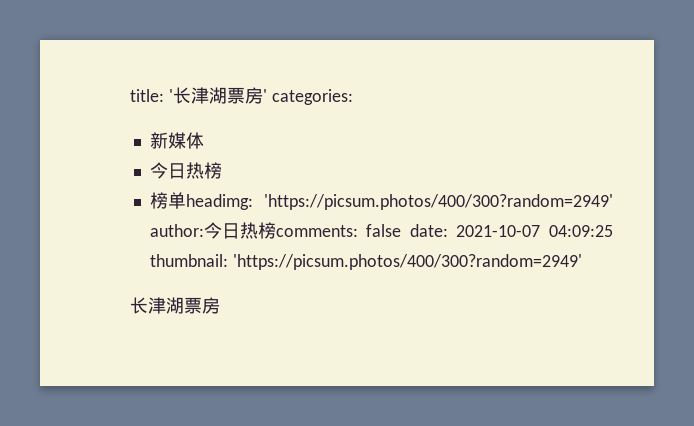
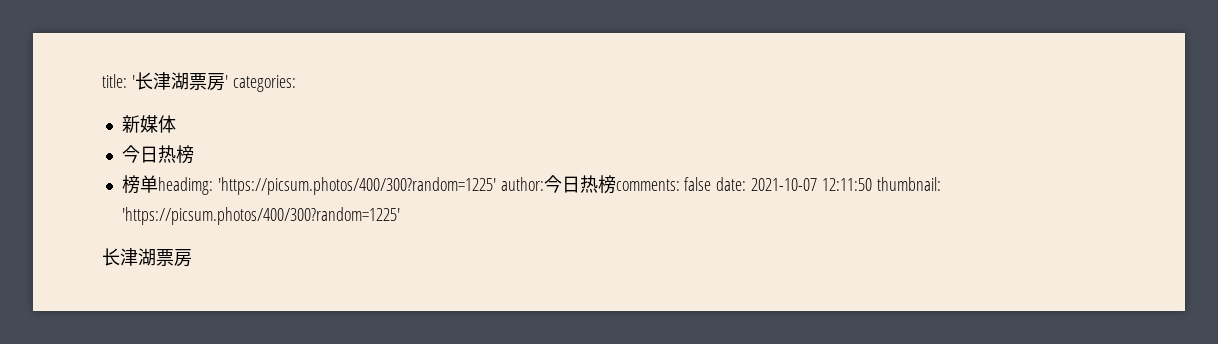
[264,194,613,210] 'https://picsum.photos/400/300?random=2949' -> [217,177,496,195] 'https://picsum.photos/400/300?random=1225'
[549,225,613,237] [149,254,582,270] 04:09:25 thumbnail: 'https://picsum.photos/400/300?random=2949' -> [821,177,941,191] [121,207,400,225] 12:11:50 thumbnail: 'https://picsum.photos/400/300?random=1225'

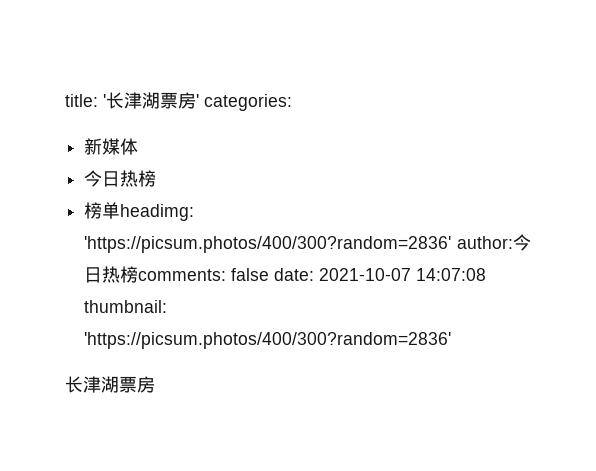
[217,177,496,195] 'https://picsum.photos/400/300?random=1225' -> [84,236,452,253] 'https://picsum.photos/400/300?random=2836'
[821,177,941,191] [121,207,400,225] 12:11:50 thumbnail: 'https://picsum.photos/400/300?random=1225' -> [416,268,487,281] [84,300,168,313] [84,332,452,349] 14:07:08 thumbnail: 'https://picsum.photos/400/300?random=2836'

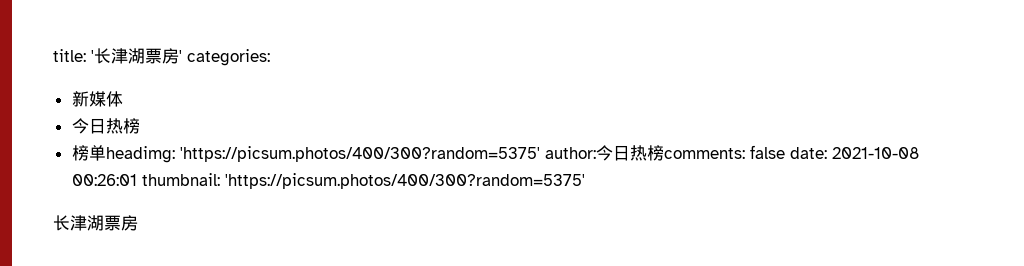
[84,236,452,253] 'https://picsum.photos/400/300?random=2836' -> [179,146,540,162] 'https://picsum.photos/400/300?random=5375'
[319,268,487,281] [84,300,168,313] [84,332,452,349] 2021-10-07 14:07:08 thumbnail: 'https://picsum.photos/400/300?random=2836' -> [831,147,919,159] [71,173,585,189] 2021-10-08 00:26:01 thumbnail: 'https://picsum.photos/400/300?random=5375'

